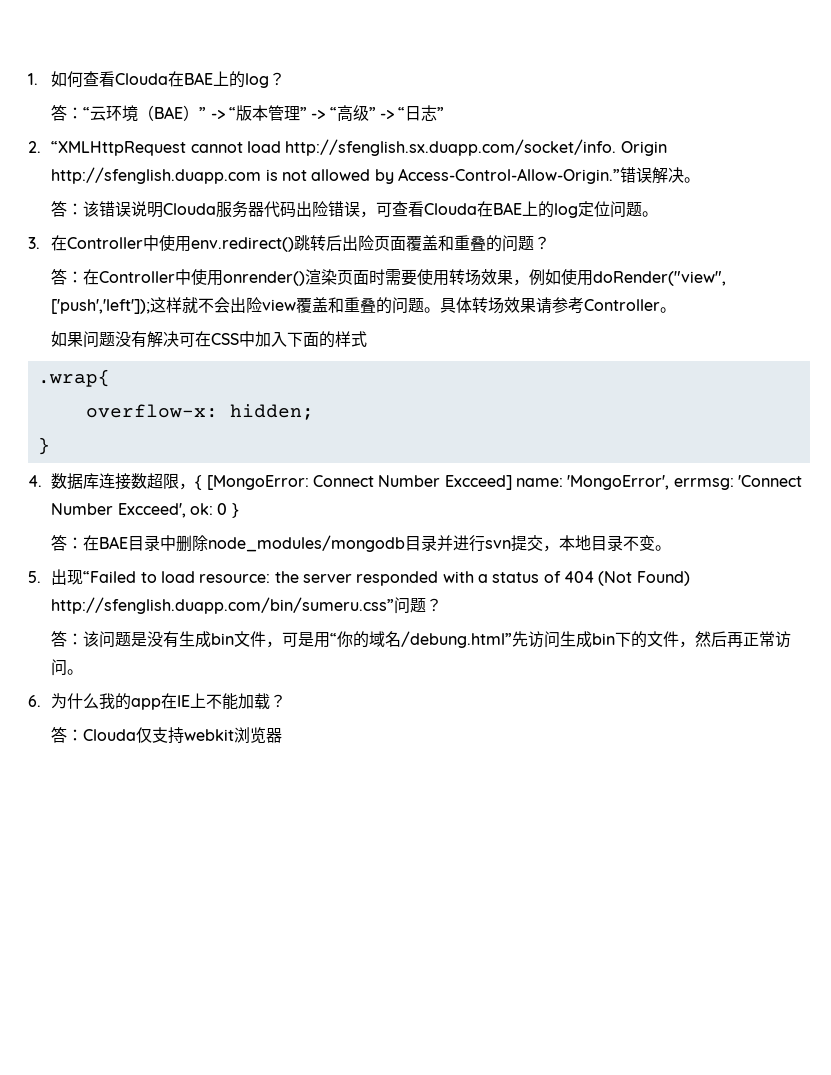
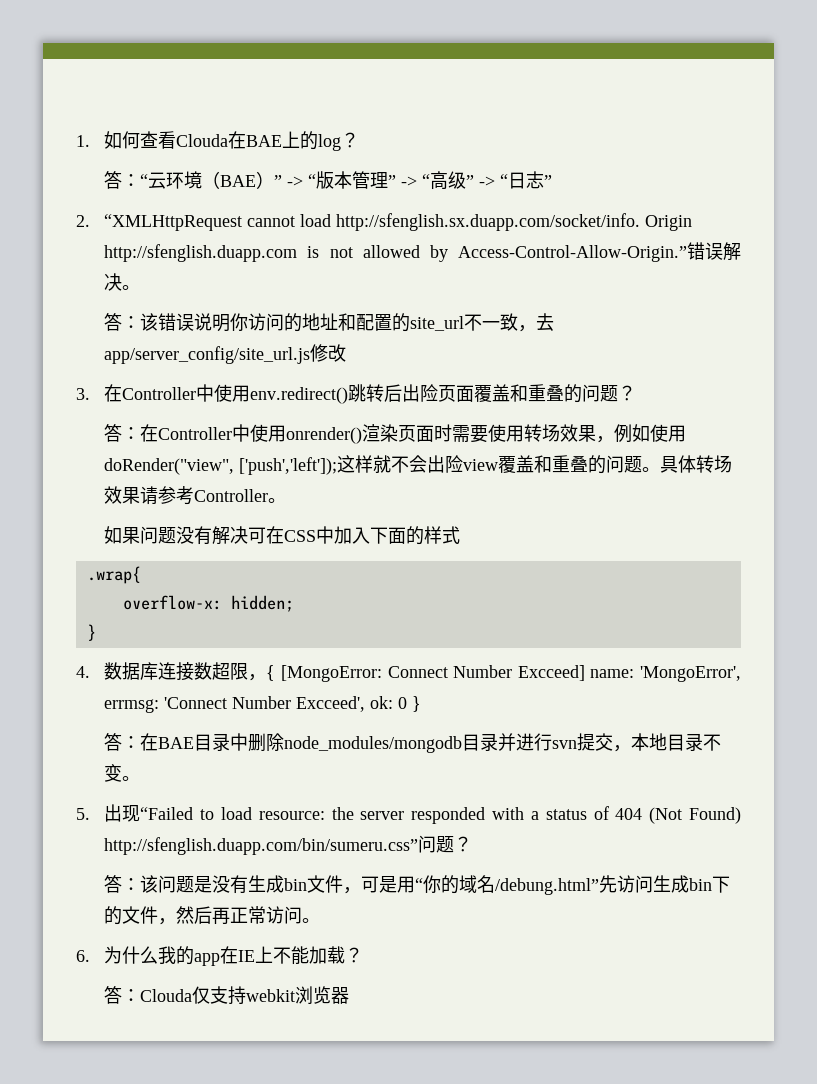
[163,201,659,218] Clouda服务器代码出险错误，可查看Clouda在BAE上的log定位问题。 -> [230,313,555,332] [104,344,347,364] 你访问的地址和配置的site_url不一致，去app/server_config/site_url.js修改

